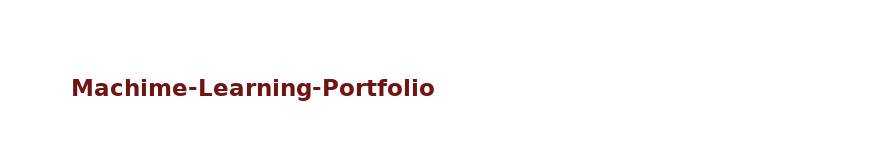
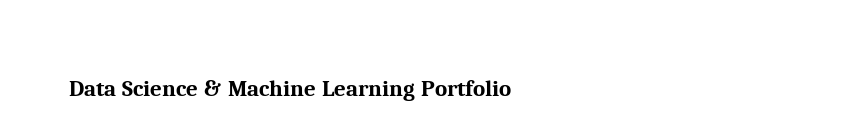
[71,79,435,101] Machime-Learning-Portfolio -> [69,80,512,101] Data Science & Machine Learning Portfolio

